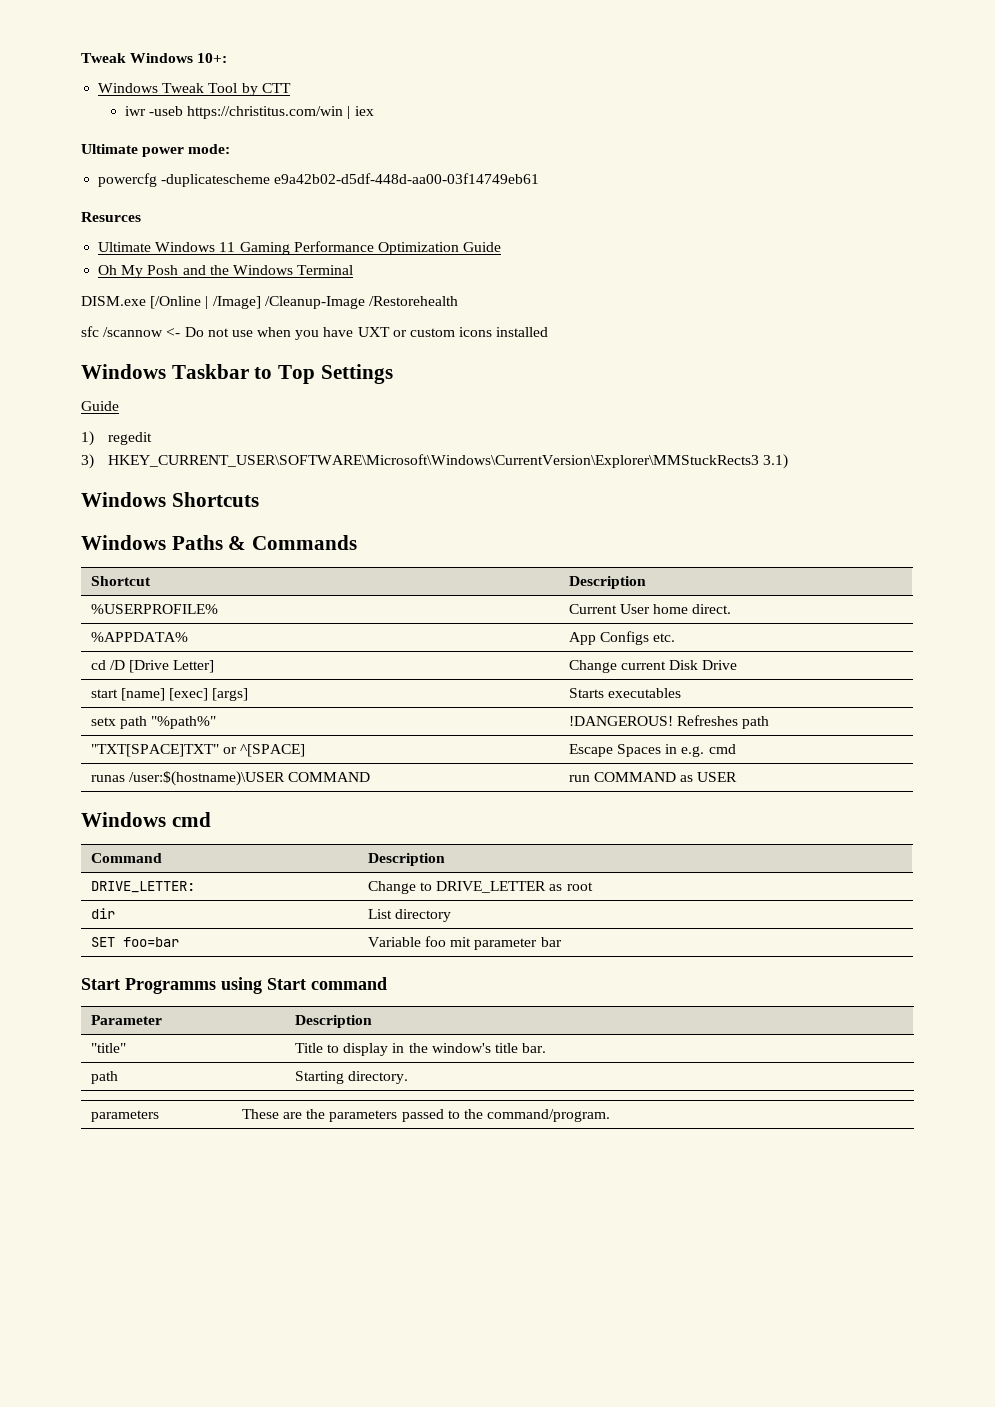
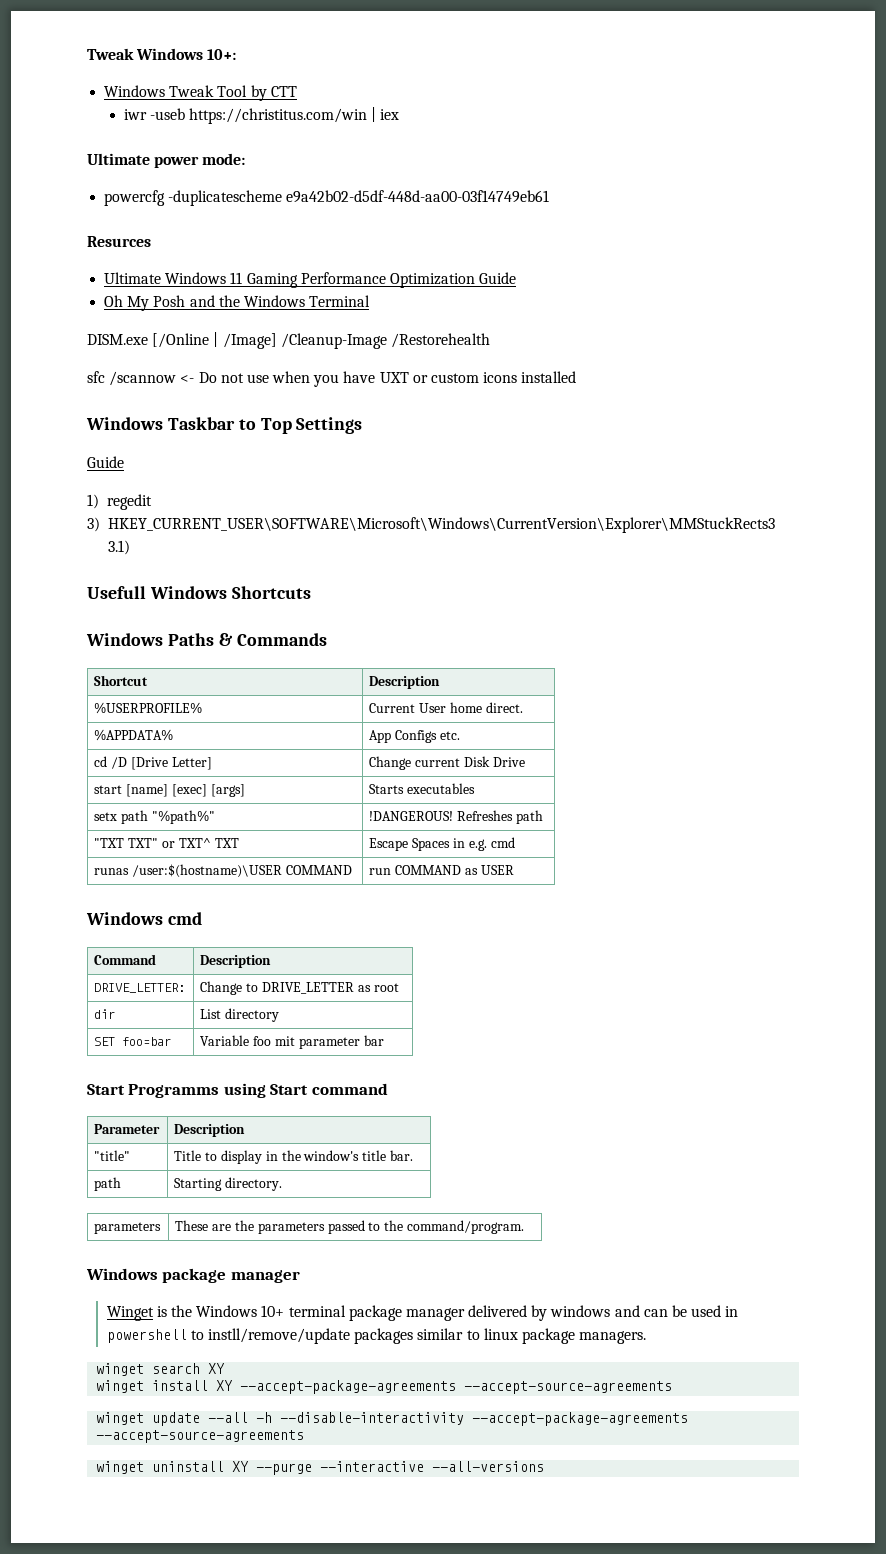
(788, 461) none -> [87,586,146,599] Usefull
[90,744,306,757] "TXT[SPACE]TXT" or ^[SPACE] -> [94,838,239,848] "TXT TXT" or TXT^ TXT
(611, 1115) none -> [86,1268,300,1283] [106,1305,739,1321] [106,1328,647,1344] [96,1363,226,1376] [96,1380,673,1394] [96,1412,689,1426] [96,1430,305,1443] [96,1461,545,1475] // Windows package manager // Winget is the Windows 10+ terminal package manager delivered by windows and can be used in powershell to instll/remove/update packages similar to linux package managers. // winget search XY // winget install XY --accept-package-agreements --accept-source-agreements // winget update --all -h --disable-interactivity --accept-package-agreements --accept-source-agreements // winget uninstall XY --purge --interactive --all-versions

